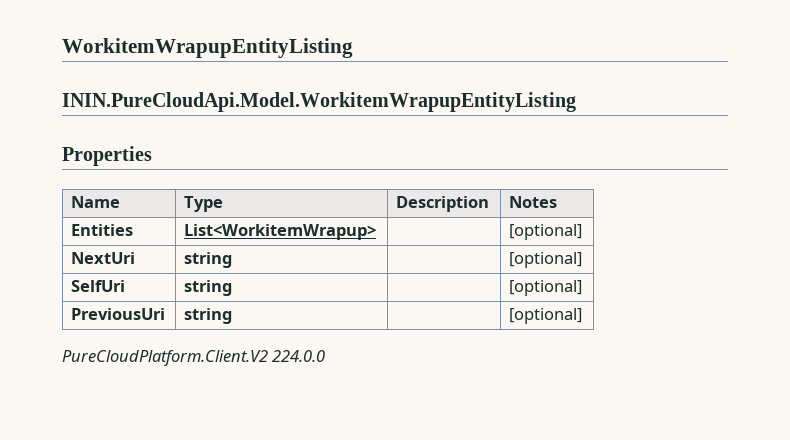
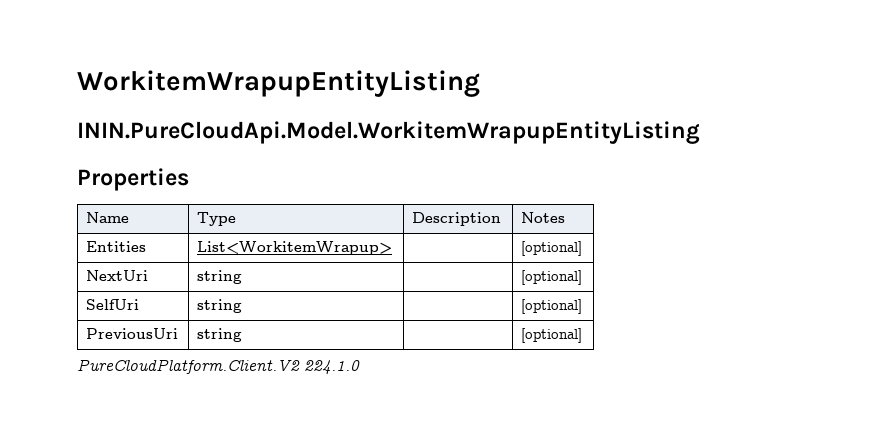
[272,350,326,362] 224.0.0 -> [304,360,360,375] 224.1.0

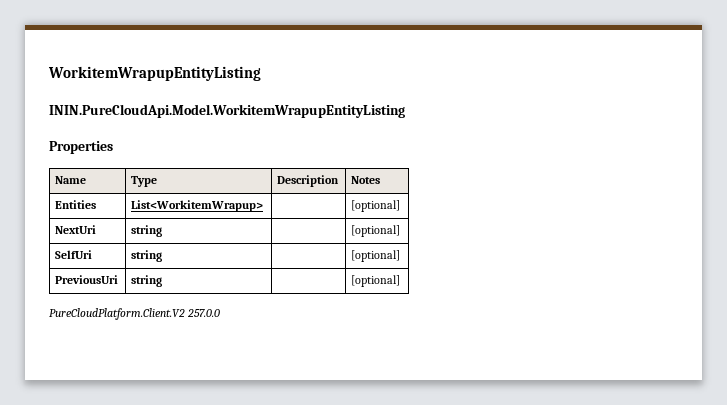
[304,360,360,375] 224.1.0 -> [187,309,221,317] 257.0.0

